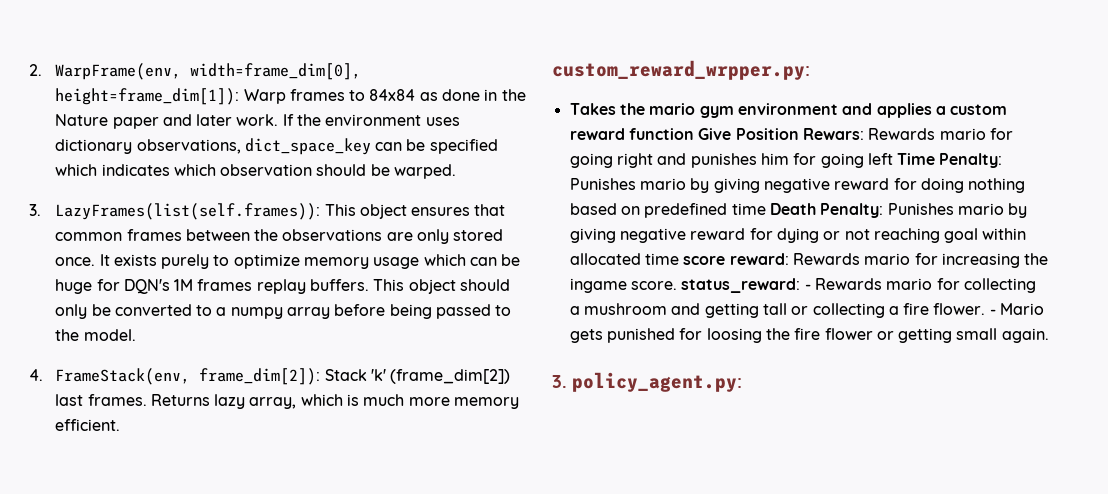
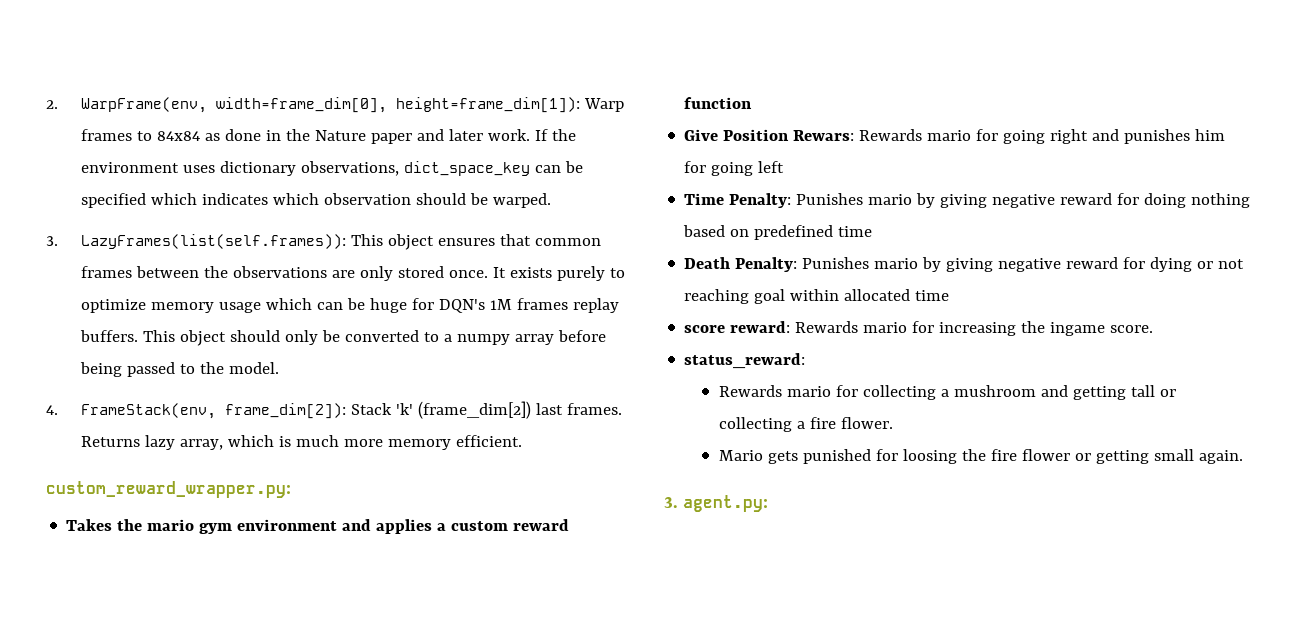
[552,60,810,80] custom_reward_wrpper.py: -> [46,481,291,498] custom_reward_wrapper.py:
(694, 134) none -> (753, 103) //
(893, 159) none -> (785, 167) //
(766, 209) none -> (873, 231) //
(679, 259) none -> (950, 295) //
(677, 285) none -> (1154, 329) //
[804,284,811,290] - -> (806, 361) //
[989,309,996,315] - -> (893, 423) //
[572,372,742,392] policy_agent.py: -> [683,495,769,512] agent.py:

